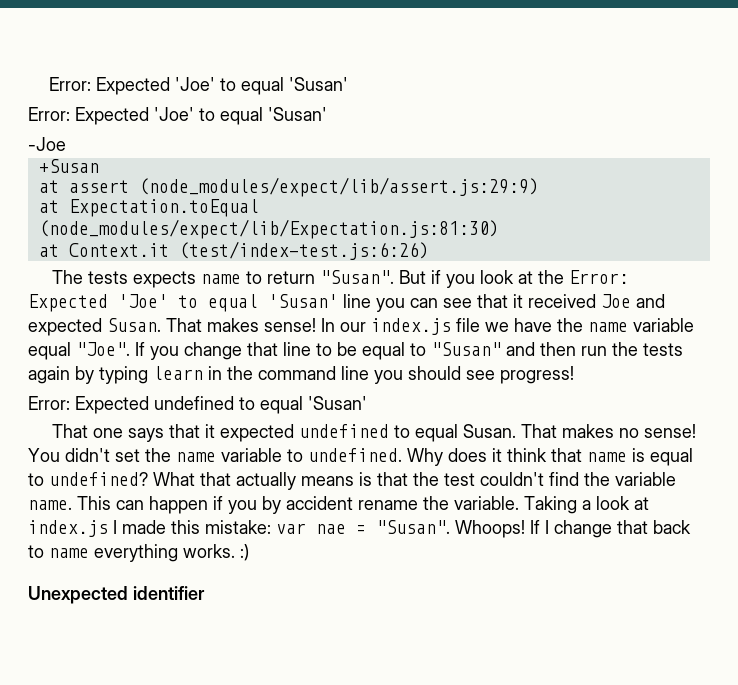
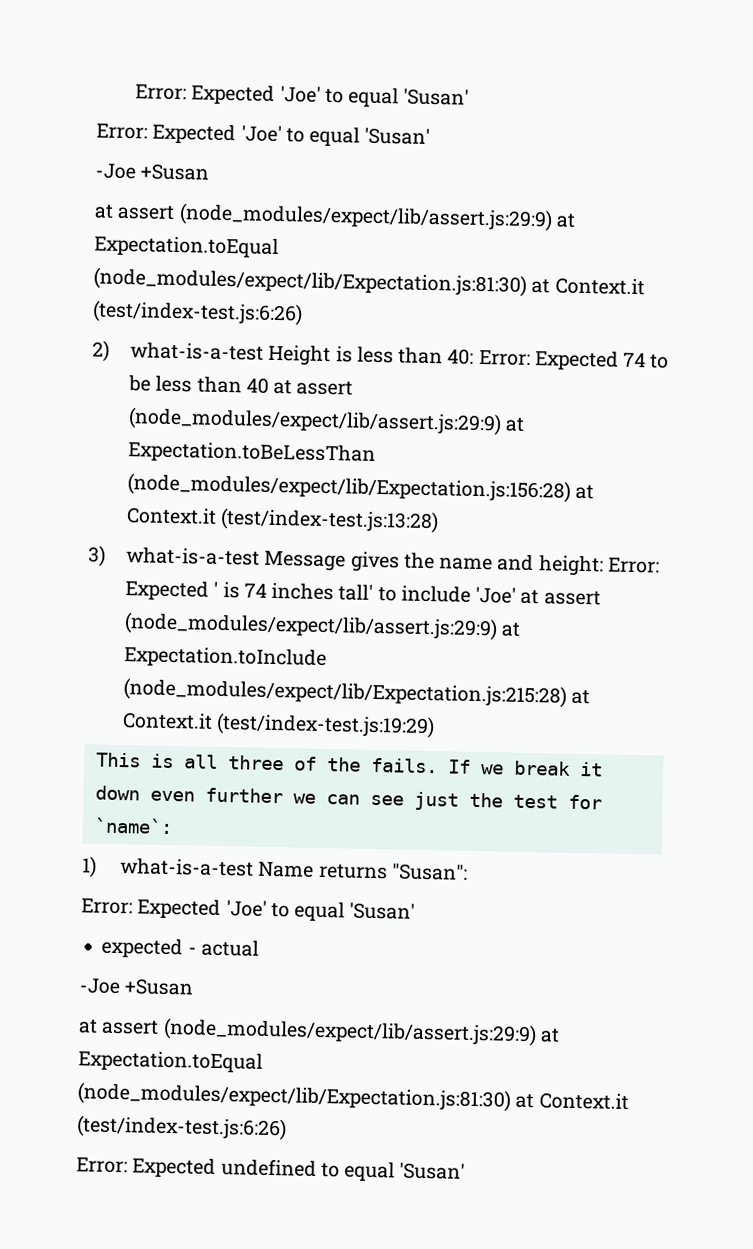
[38,159,99,173] [38,177,539,197] [38,199,259,217] [38,219,499,239] [38,241,429,260] [51,270,629,288] [28,294,665,312] [28,318,694,336] [28,342,683,360] [28,366,574,384] // +Susan // at assert (node_modules/expect/lib/assert.js:29:9) // at Expectation.toEqual (node_modules/expect/lib/Expectation.js:81:30) // at Context.it (test/index-test.js:6:26) // The tests expects name to return "Susan". But if you look at the Error: Expected 'Joe' to equal 'Susan' line you can see that it received Joe and expected Susan. That makes sense! In our index.js file we have the name variable equal "Joe". If you change that line to be equal to "Susan" and then run the tests again by typing learn in the command line you should see progress! -> [140,163,210,181] [94,203,576,232] [94,235,279,259] [93,267,645,297] [92,300,303,326] [92,340,670,371] [128,375,354,396] [128,407,526,436] [128,441,377,465] [127,473,595,503] [126,507,440,534] [88,545,660,577] [125,580,601,606] [124,612,522,641] [124,646,328,670] [123,678,591,708] [122,712,436,739] [95,752,603,777] [94,785,602,811] [93,817,173,835] [82,856,468,881] [81,898,416,922] [101,937,259,959] [79,978,195,996] [78,1017,560,1047] [78,1050,263,1073] [77,1082,629,1112] [76,1115,287,1141] +Susan // at assert (node_modules/expect/lib/assert.js:29:9) at Expectation.toEqual (node_modules/expect/lib/Expectation.js:81:30) at Context.it (test/index-test.js:6:26) // 2) what-is-a-test Height is less than 40: Error: Expected 74 to be less than 40 at assert (node_modules/expect/lib/assert.js:29:9) at Expectation.toBeLessThan (node_modules/expect/lib/Expectation.js:156:28) at Context.it (test/index-test.js:13:28) // 3) what-is-a-test Message gives the name and height: Error: Expected ' is 74 inches tall' to include 'Joe' at assert (node_modules/expect/lib/assert.js:29:9) at Expectation.toInclude (node_modules/expect/lib/Expectation.js:215:28) at Context.it (test/index-test.js:19:29) // This is all three of the fails. If we break it down even further we can see just the test for `name`: // 1) what-is-a-test Name returns "Susan": // Error: Expected 'Joe' to equal 'Susan' // expected - actual // -Joe +Susan // at assert (node_modules/expect/lib/assert.js:29:9) at Expectation.toEqual (node_modules/expect/lib/Expectation.js:81:30) at Context.it (test/index-test.js:6:26)
[51,424,696,442] [28,448,693,466] [28,472,676,490] [28,496,649,514] [28,520,691,538] [28,544,249,562] [28,586,205,604] // That one says that it expected undefined to equal Susan. That makes no sense! You didn't set the name variable to undefined. Why does it think that name is equal to undefined? What that actually means is that the test couldn't find the variable name. This can happen if you by accident rename the variable. Taking a look at index.js I made this mistake: var nae = "Susan". Whoops! If I change that back to name everything works. :) // Unexpected identifier -> (466, 1171) none

